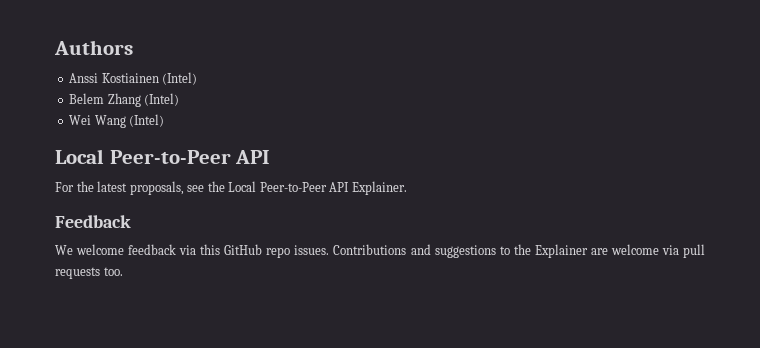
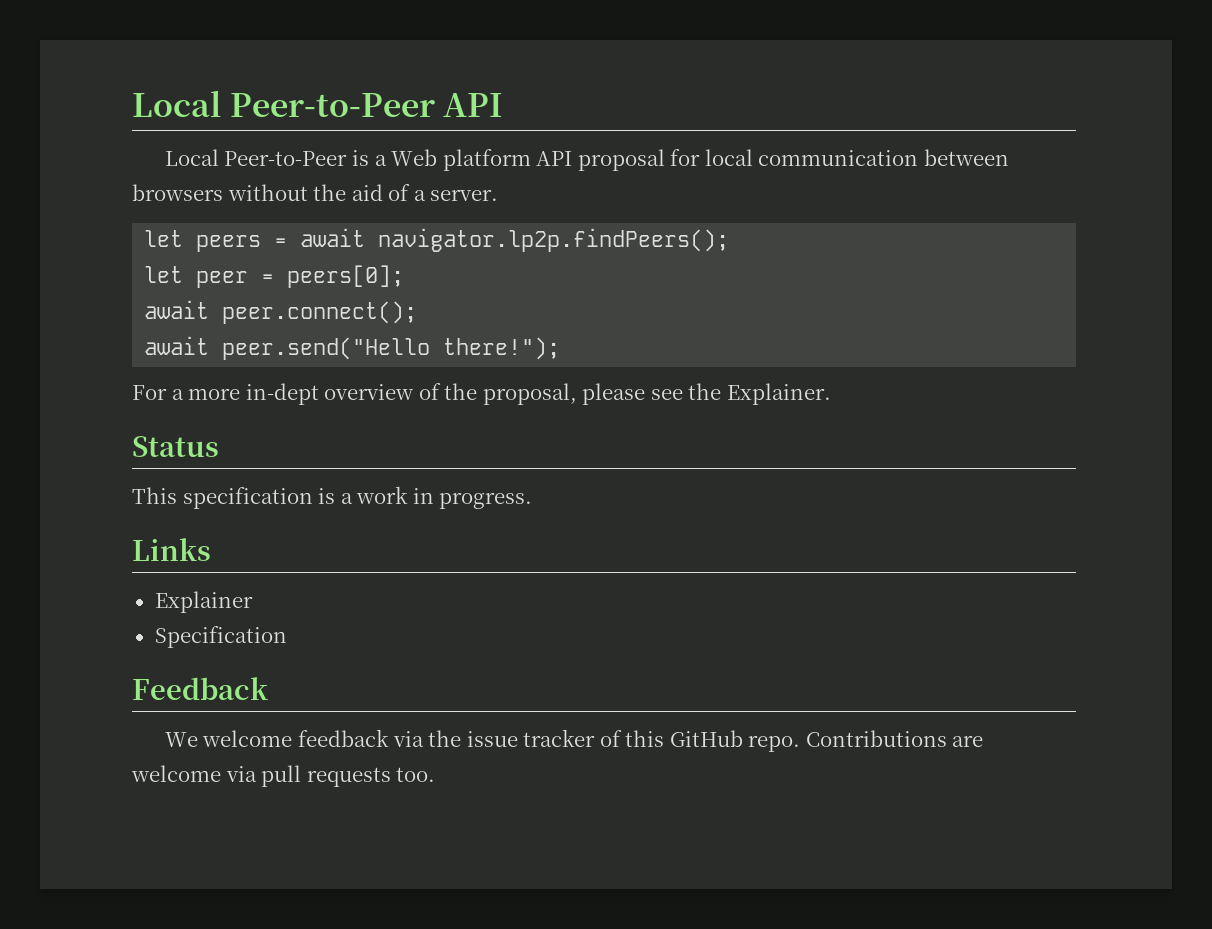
[54,40,133,55] [69,72,198,85] [69,93,180,107] [69,114,165,128] [55,149,271,164] [55,181,407,195] Authors // Anssi Kostiainen (Intel) // Belem Zhang (Intel) // Wei Wang (Intel) // Local Peer-to-Peer API // For the latest proposals, see the Local Peer-to-Peer API Explainer. -> [132,90,504,117] [164,149,1009,171] [132,184,499,201] [144,228,730,252] [144,265,405,288] [144,300,418,324] [144,336,561,360] [132,383,831,405] [132,436,219,457] [132,486,533,509] [132,538,211,561] [154,591,253,613] [154,626,287,648] Local Peer-to-Peer API // Local Peer-to-Peer is a Web platform API proposal for local communication between browsers without the aid of a server. // let peers = await navigator.lp2p.findPeers(); // let peer = peers[0]; // await peer.connect(); // await peer.send("Hello there!"); // For a more in-dept overview of the proposal, please see the Explainer. // Status // This specification is a work in progress. // Links // Explainer // Specification
[200,244,588,258] this GitHub repo issues. Contributions and suggestions to the Explainer -> [428,729,947,752] the issue tracker of this GitHub repo. Contributions

